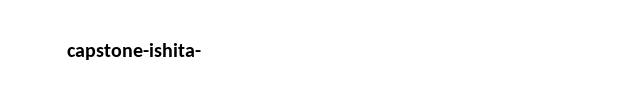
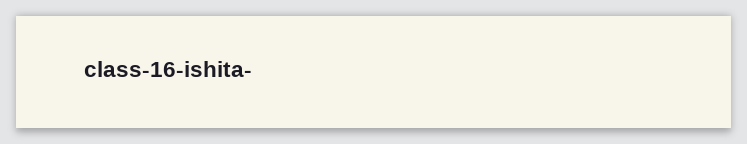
[67,43,201,60] capstone-ishita- -> [84,61,252,77] class-16-ishita-

